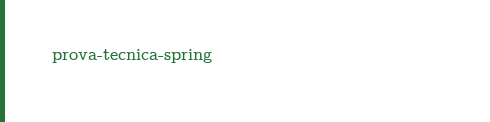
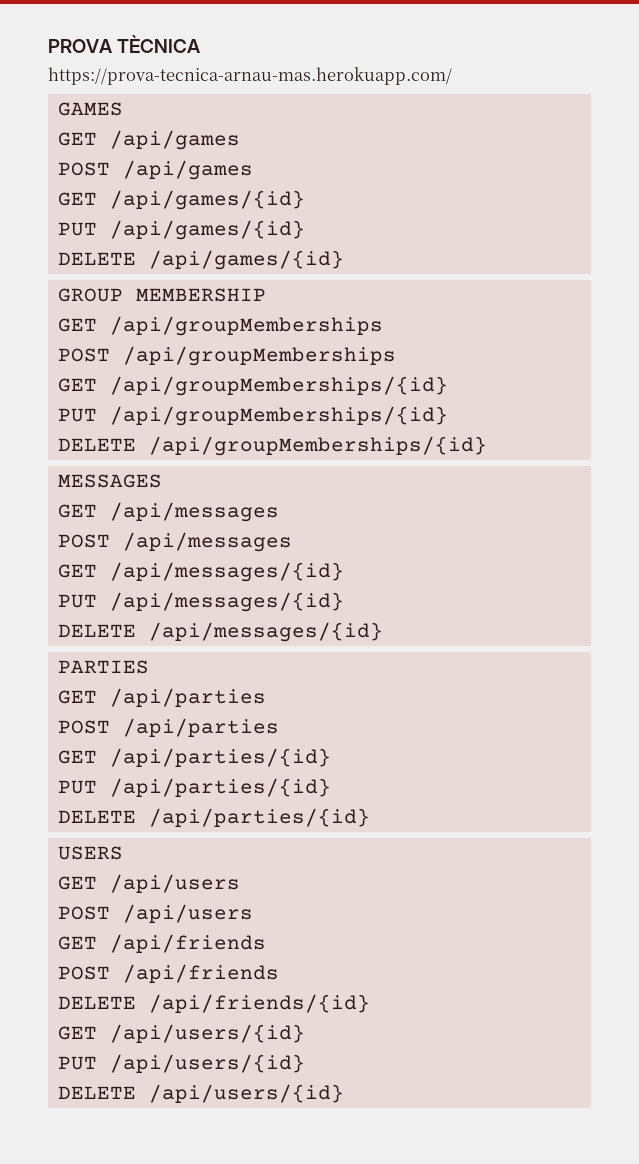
[52,49,212,63] prova-tecnica-spring -> [48,35,202,53] [48,67,452,85] [57,102,123,116] [57,130,240,150] [57,160,253,180] [57,190,305,210] [57,220,305,240] [57,250,344,270] [57,288,266,302] [57,316,383,336] [57,346,396,366] [57,376,448,396] [57,406,448,426] [57,436,487,456] [57,474,162,488] [57,502,279,522] [57,532,292,552] [57,562,344,582] [57,592,344,612] [57,622,383,642] [57,660,149,674] [57,688,266,707] [57,718,279,737] [57,748,331,767] [57,778,331,797] [57,808,370,827] [57,846,123,860] [57,874,240,893] [57,904,253,923] [57,934,266,953] [57,964,279,983] [57,994,370,1013] [57,1024,305,1043] [57,1054,305,1073] [57,1084,344,1103] PROVA TÈCNICA // https://prova-tecnica-arnau-mas.herokuapp.com/ // GAMES // GET /api/games // POST /api/games // GET /api/games/{id} // PUT /api/games/{id} // DELETE /api/games/{id} // GROUP MEMBERSHIP // GET /api/groupMemberships // POST /api/groupMemberships // GET /api/groupMemberships/{id} // PUT /api/groupMemberships/{id} // DELETE /api/groupMemberships/{id} // MESSAGES // GET /api/messages // POST /api/messages // GET /api/messages/{id} // PUT /api/messages/{id} // DELETE /api/messages/{id} // PARTIES // GET /api/parties // POST /api/parties // GET /api/parties/{id} // PUT /api/parties/{id} // DELETE /api/parties/{id} // USERS // GET /api/users // POST /api/users // GET /api/friends // POST /api/friends // DELETE /api/friends/{id} // GET /api/users/{id} // PUT /api/users/{id} // DELETE /api/users/{id}

